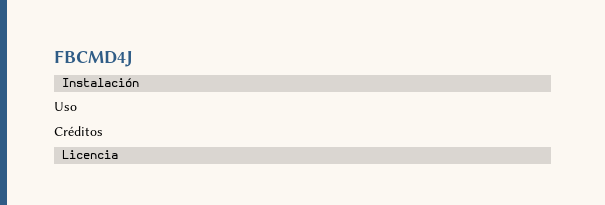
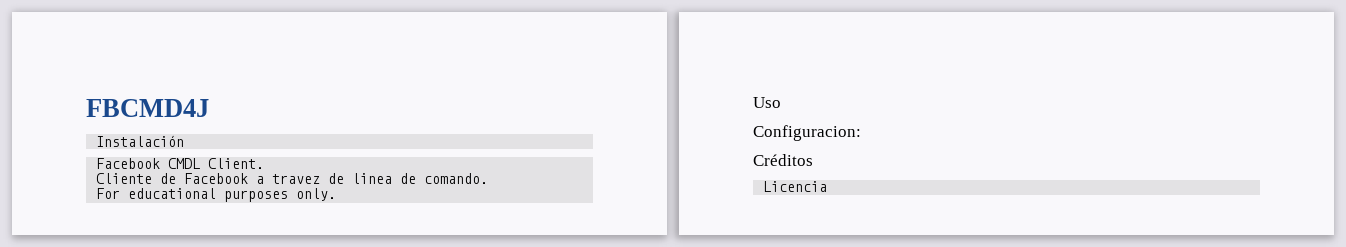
(140, 82) none -> [96,158,265,169] [96,173,489,184] [96,188,337,202] // Facebook CMDL Client. // Cliente de Facebook a travez de linea de comando. // For educational purposes only.
(77, 106) none -> [753,125,861,141] // Configuracion:

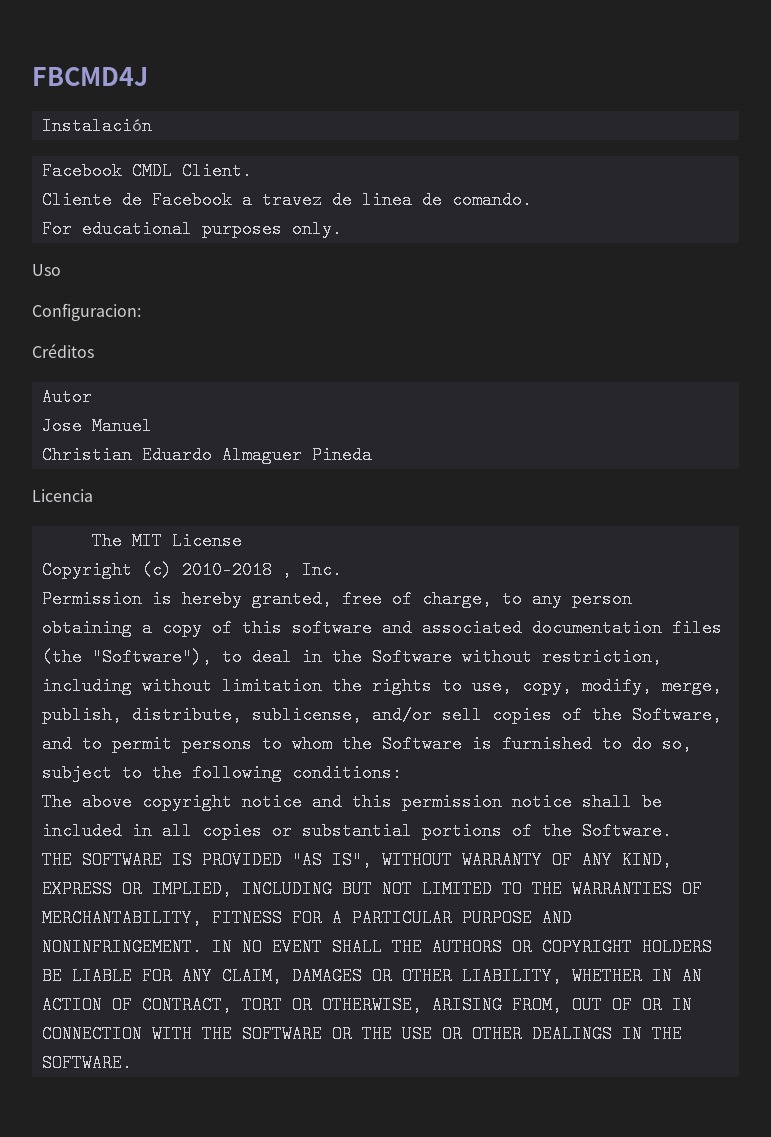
[763,181,828,192] Licencia -> [41,388,92,406] [41,417,152,435] [41,446,372,464] [32,489,93,502] [91,532,242,550] [41,561,342,579] [41,590,632,608] [41,619,722,637] [41,648,662,666] [41,677,722,695] [41,706,722,724] [41,735,692,753] [41,764,402,782] [41,793,662,811] [41,822,672,840] [41,851,672,869] [41,880,702,898] [41,909,572,927] [41,938,712,956] [41,967,702,985] [41,996,692,1014] [41,1025,682,1043] [41,1054,132,1072] Autor // Jose Manuel // Christian Eduardo Almaguer Pineda // Licencia // The MIT License // Copyright (c) 2010-2018 , Inc. // Permission is hereby granted, free of charge, to any person obtaining a copy of this software and associated documentation files (the "Software"), to deal in the Software without restriction, including without limitation the rights to use, copy, modify, merge, publish, distribute, sublicense, and/or sell copies of the Software, and to permit persons to whom the Software is furnished to do so, subject to the following conditions: // The above copyright notice and this permission notice shall be included in all copies or substantial portions of the Software. // THE SOFTWARE IS PROVIDED "AS IS", WITHOUT WARRANTY OF ANY KIND, EXPRESS OR IMPLIED, INCLUDING BUT NOT LIMITED TO THE WARRANTIES OF MERCHANTABILITY, FITNESS FOR A PARTICULAR PURPOSE AND NONINFRINGEMENT. IN NO EVENT SHALL THE AUTHORS OR COPYRIGHT HOLDERS BE LIABLE FOR ANY CLAIM, DAMAGES OR OTHER LIABILITY, WHETHER IN AN ACTION OF CONTRACT, TORT OR OTHERWISE, ARISING FROM, OUT OF OR IN CONNECTION WITH THE SOFTWARE OR THE USE OR OTHER DEALINGS IN THE SOFTWARE.

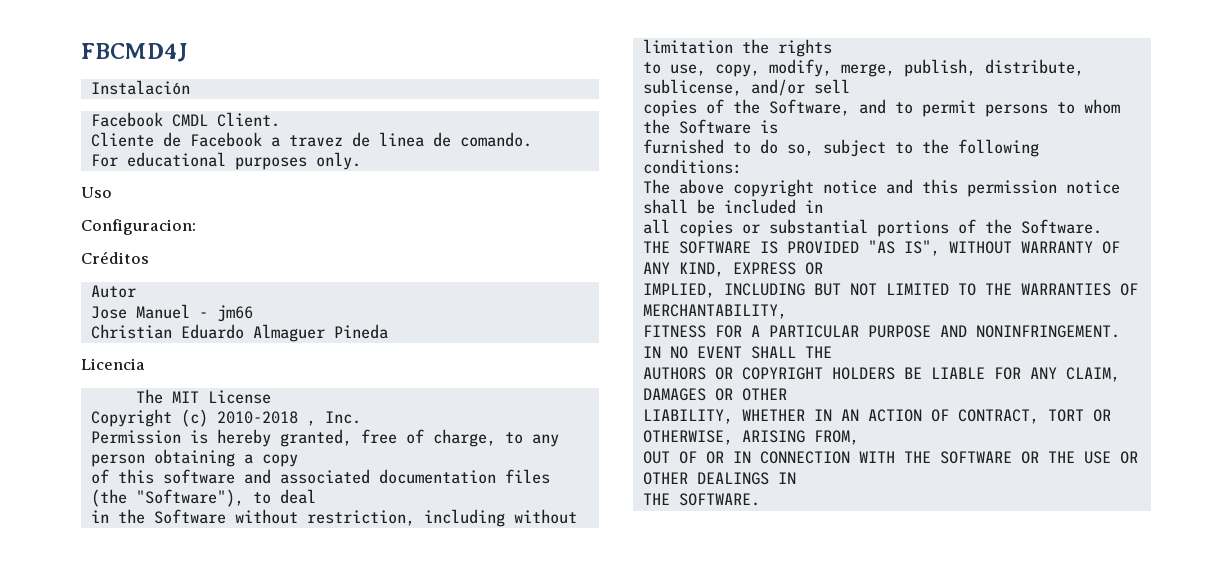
(152, 426) none -> [198,305,253,322] - jm66
(202, 628) none -> (298, 460) //
(292, 657) none -> (316, 496) //
(432, 686) none -> (832, 48) //
(482, 715) none -> (850, 86) //
(492, 744) none -> (778, 127) //
(152, 831) none -> (823, 206) //
(142, 889) none -> (823, 268) //
(202, 918) none -> (787, 311) //
(422, 947) none -> (832, 352) //
(452, 976) none -> (787, 394) //
(562, 1005) none -> (859, 437) //
(642, 1034) none -> (796, 478) //

